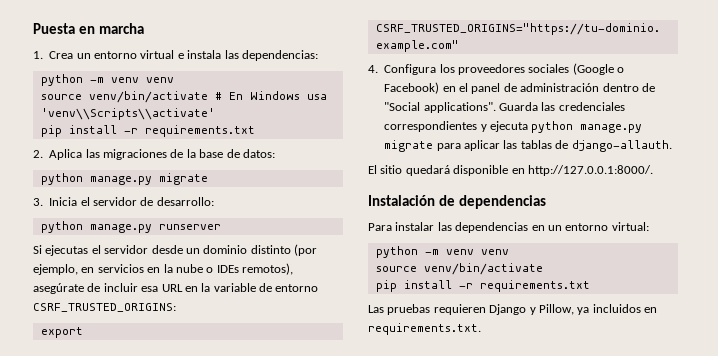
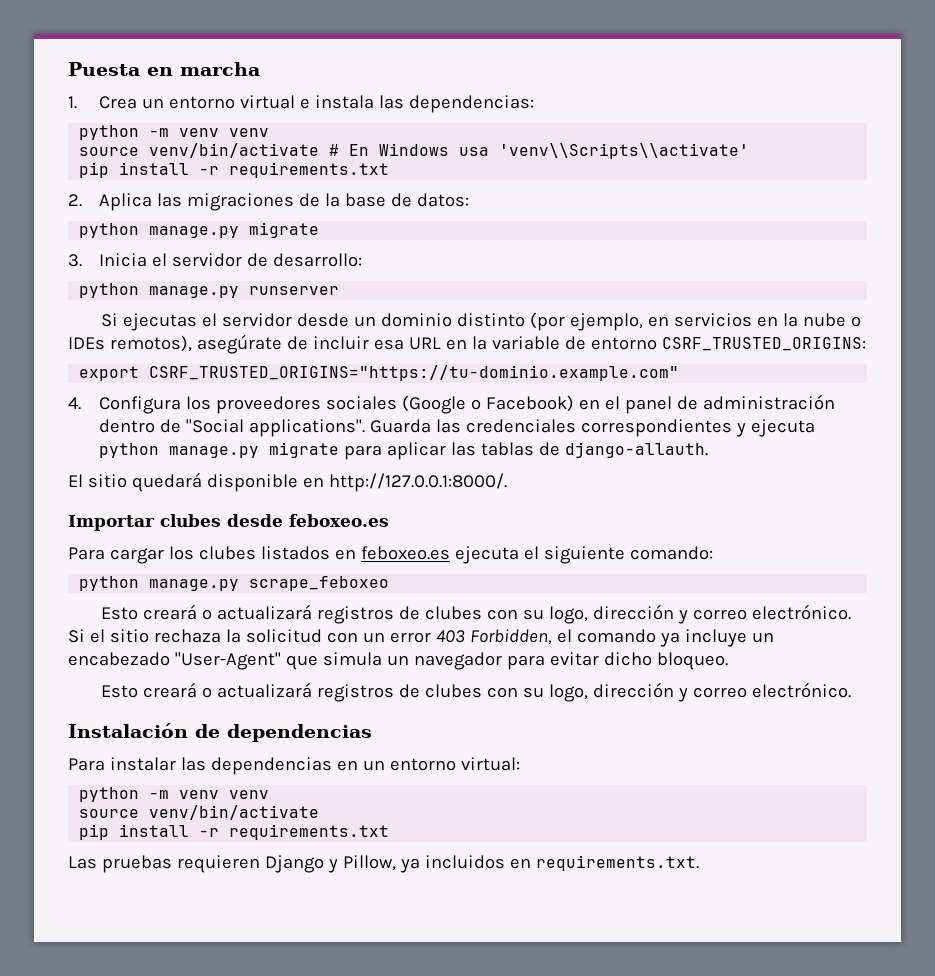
(653, 170) none -> [68,514,389,531] [68,546,713,564] [79,576,390,591] [101,604,852,624] [68,629,774,647] [68,652,728,670] [101,682,852,702] // Importar clubes desde feboxeo.es // Para cargar los clubes listados en feboxeo.es ejecuta el siguiente comando: // python manage.py scrape_feboxeo // Esto creará o actualizará registros de clubes con su logo, dirección y correo electrónico. Si el sitio rechaza la solicitud con un error 403 Forbidden, el comando ya incluye un encabezado "User-Agent" que simula un navegador para evitar dicho bloqueo. // Esto creará o actualizará registros de clubes con su logo, dirección y correo electrónico.

